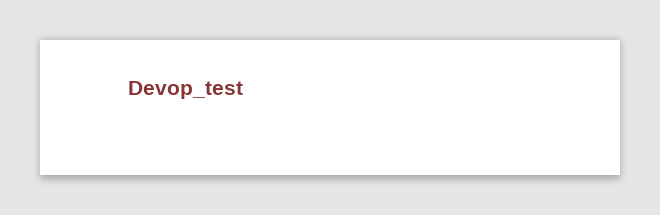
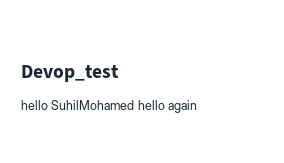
(243, 90) none -> [21,100,198,113] // hello SuhilMohamed hello again

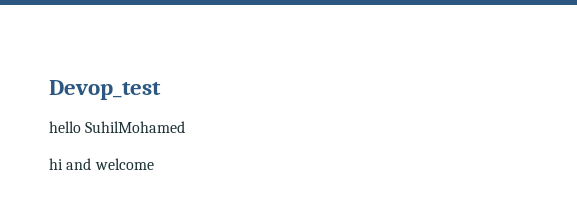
[137,100,198,113] hello again -> [49,158,154,170] // hi and welcome

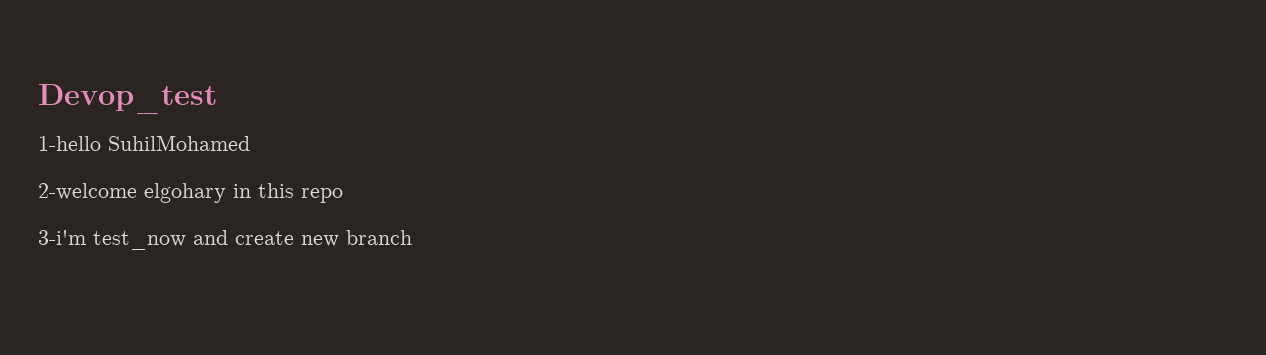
[49,121,81,133] hello -> [38,136,101,151] 1-hello
[49,158,154,170] hi and welcome -> [38,183,343,203] [38,230,412,250] 2-welcome elgohary in this repo // 3-i'm test_now and create new branch

